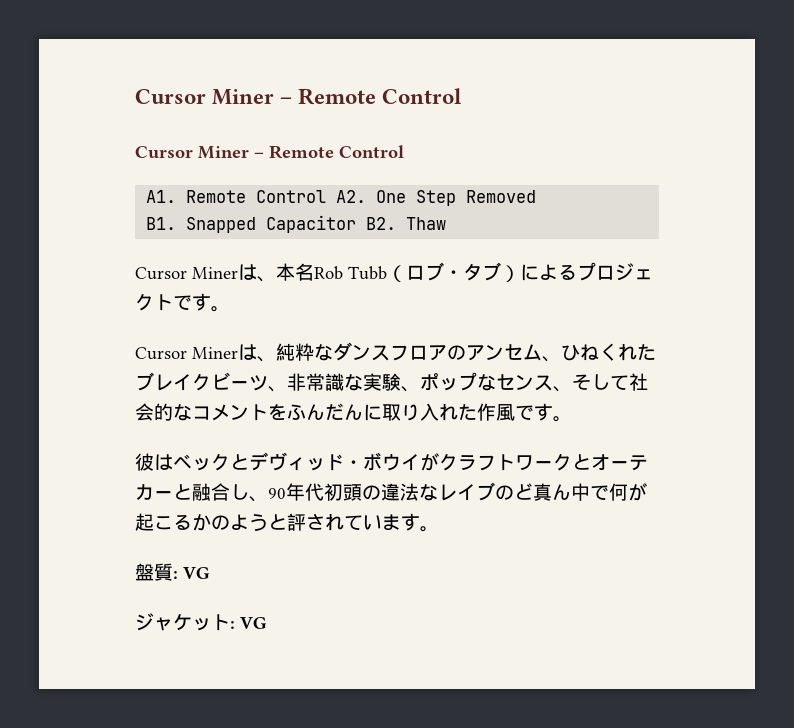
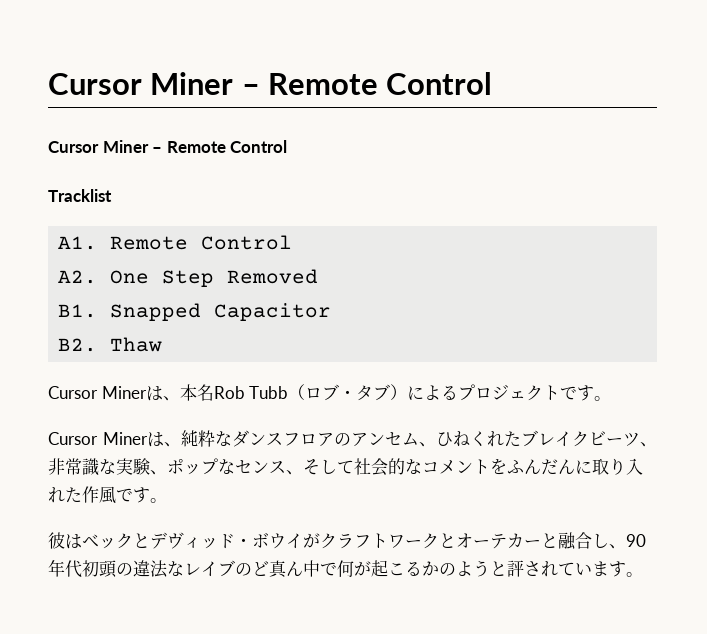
(404, 151) none -> [48,189,112,202] // Tracklist
(327, 196) none -> (293, 242) //
(357, 224) none -> (332, 312) //
[135,563,210,581] [135,613,267,631] // 盤質: VG // ジャケット: VG -> (643, 574) none

